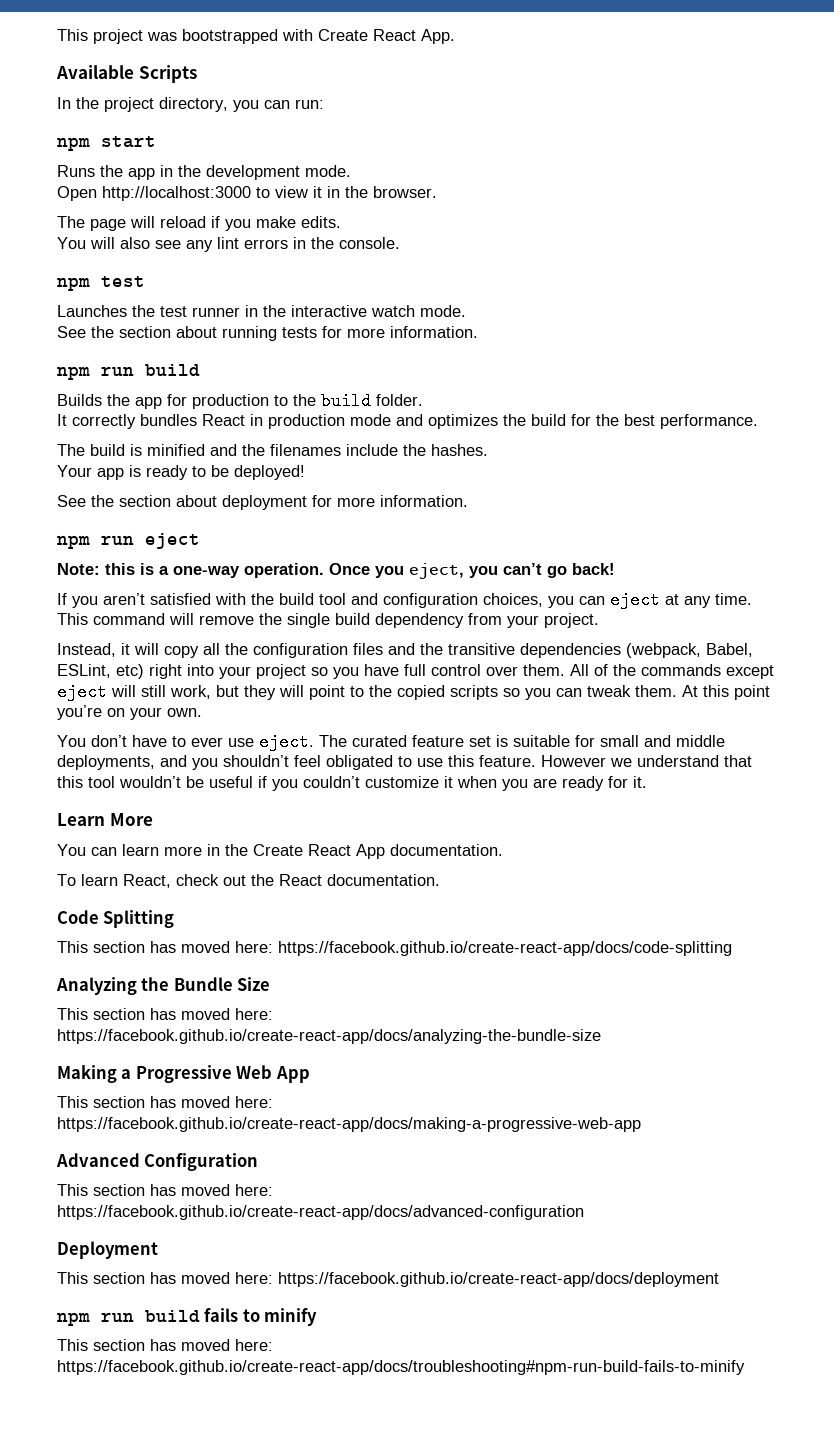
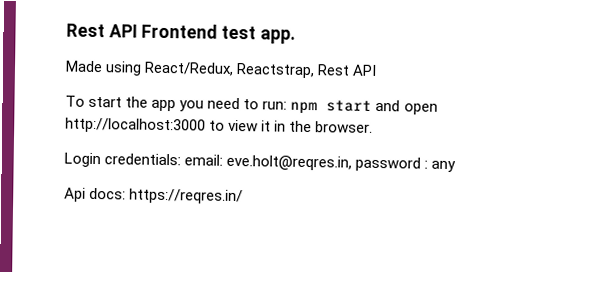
[57,29,455,44] [56,65,197,83] [57,97,290,112] This project was bootstrapped with Create React App. // Available Scripts // In the project directory, you can -> [66,23,296,44] [65,60,378,79] [65,95,260,112] Rest API Frontend test app. // Made using React/Redux, Reactstrap, Rest API // To start the app you need to
(324, 104) // -> (288, 105) none
[57,165,351,180] [57,186,97,201] // Runs the app in the development mode. // Open -> [375,99,438,115] and open
[57,216,341,231] [57,237,400,252] [57,276,145,291] [57,305,466,317] [57,326,478,341] [57,364,200,380] [57,392,423,410] [57,414,758,429] [57,444,488,456] [57,465,305,480] [57,495,468,510] [57,533,200,549] [57,563,615,579] [57,591,752,609] [57,613,599,628] [57,643,753,658] [57,664,774,679] [57,683,770,701] [57,705,202,720] [57,733,725,751] [57,755,752,770] [57,776,647,791] [57,813,153,826] [57,844,503,859] [57,874,440,888] [57,910,175,928] [57,941,732,956] [56,977,271,995] [57,1008,273,1020] [57,1029,601,1044] [57,1065,310,1083] [57,1096,273,1108] [57,1117,641,1132] [56,1153,259,1171] [57,1184,273,1196] [57,1205,584,1220] [57,1241,158,1259] [57,1272,719,1287] [57,1308,318,1326] [57,1339,273,1351] [57,1360,745,1375] The page will reload if you make edits. // You will also see any lint errors in the console. // npm test // Launches the test runner in the interactive watch mode. // See the section about running tests for more information. // npm run build // Builds the app for production to the build folder. // It correctly bundles React in production mode and optimizes the build for the best performance. // The build is minified and the filenames include the hashes. // Your app is ready to be deployed! // See the section about deployment for more information. // npm run eject // Note: this is a one-way operation. Once you eject, you can’t go back! // If you aren’t satisfied with the build tool and configuration choices, you can eject at any time. This command will remove the single build dependency from your project. // Instead, it will copy all the configuration files and the transitive dependencies (webpack, Babel, ESLint, etc) right into your project so you have full control over them. All of the commands except eject will still work, but they will point to the copied scripts so you can tweak them. At this point you’re on your own. // You don’t have to ever use eject. The curated feature set is suitable for small and middle deployments, and you shouldn’t feel obligated to use this feature. However we understand that this tool wouldn’t be useful if you couldn’t customize it when you are ready for it. // Learn More // You can learn more in the Create React App documentation. // To learn React, check out the React documentation. // Code Splitting // This section has moved here: https://facebook.github.io/create-react-app/docs/code-splitting // Analyzing the Bundle Size // This section has moved here: https://facebook.github.io/create-react-app/docs/analyzing-the-bundle-size // Making a Progressive Web App // This section has moved here: https://facebook.github.io/create-react-app/docs/making-a-progressive-web-app // Advanced Configuration // This section has moved here: https://facebook.github.io/create-react-app/docs/advanced-configuration // Deployment // This section has moved here: https://facebook.github.io/create-react-app/docs/deployment // npm run build fails to minify // This section has moved here: https://facebook.github.io/create-react-app/docs/troubleshooting#npm-run-build-fails-to-minify -> [64,152,457,173] [64,187,244,205] Login credentials: email: eve.holt@reqres.in, password : any // Api docs: https://reqres.in/

